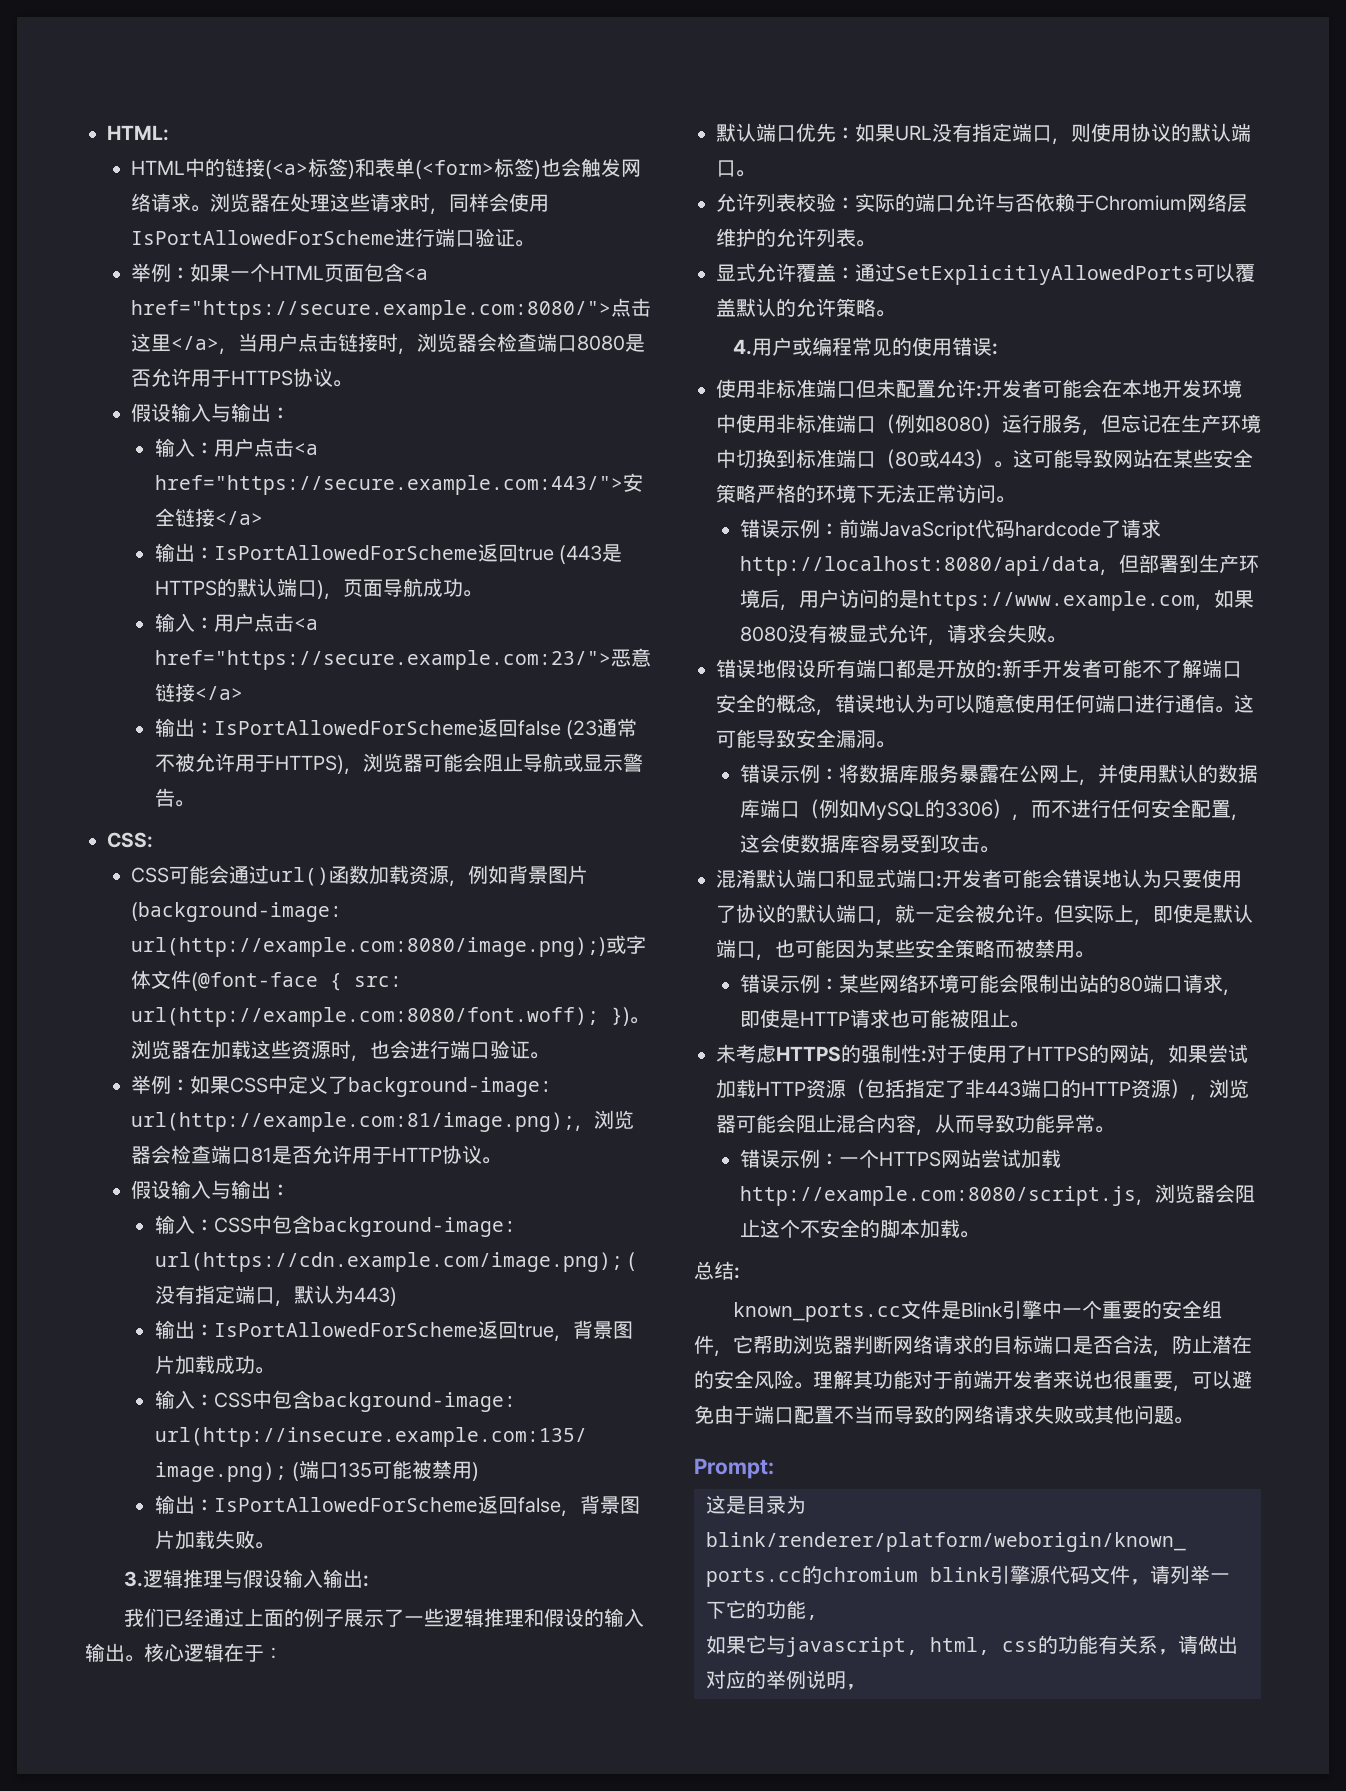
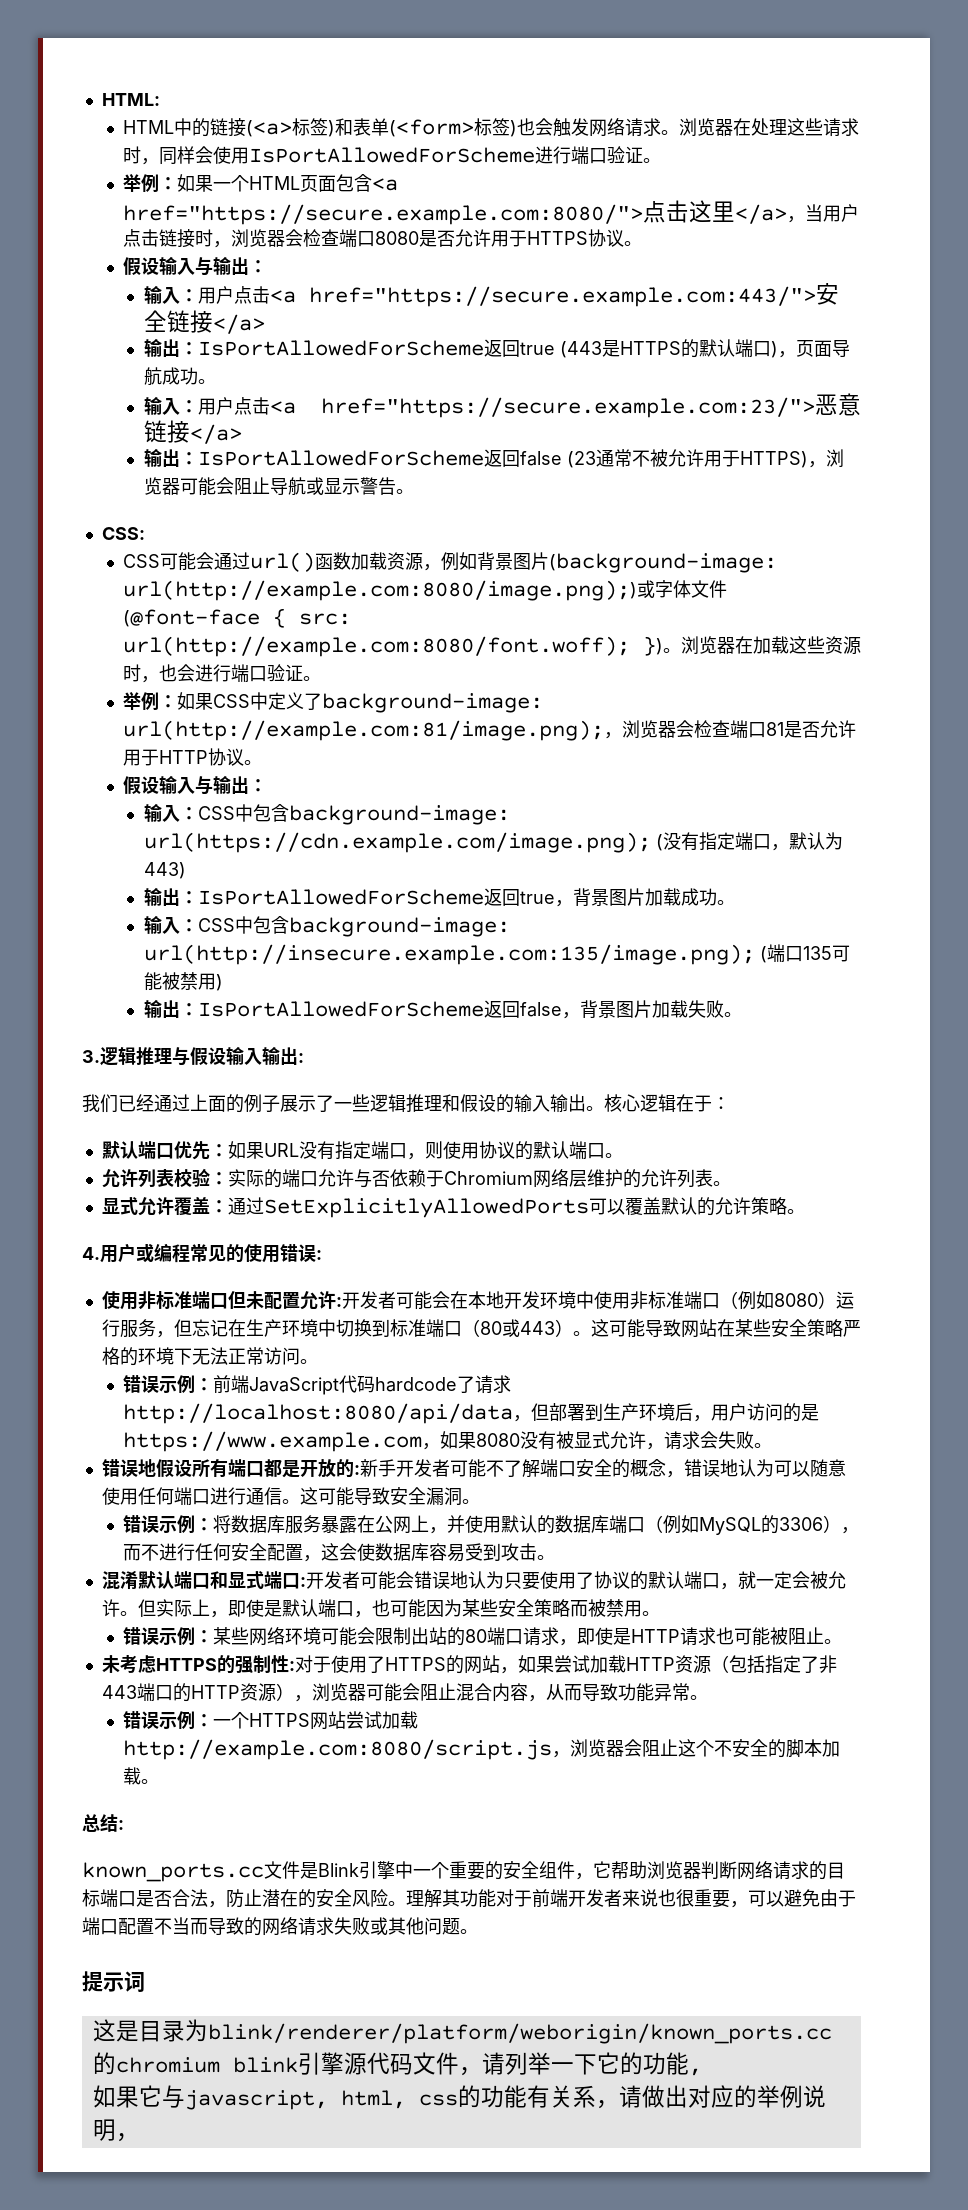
[694,1458,774,1479] Prompt: -> [82,1971,145,1992] 提示词

